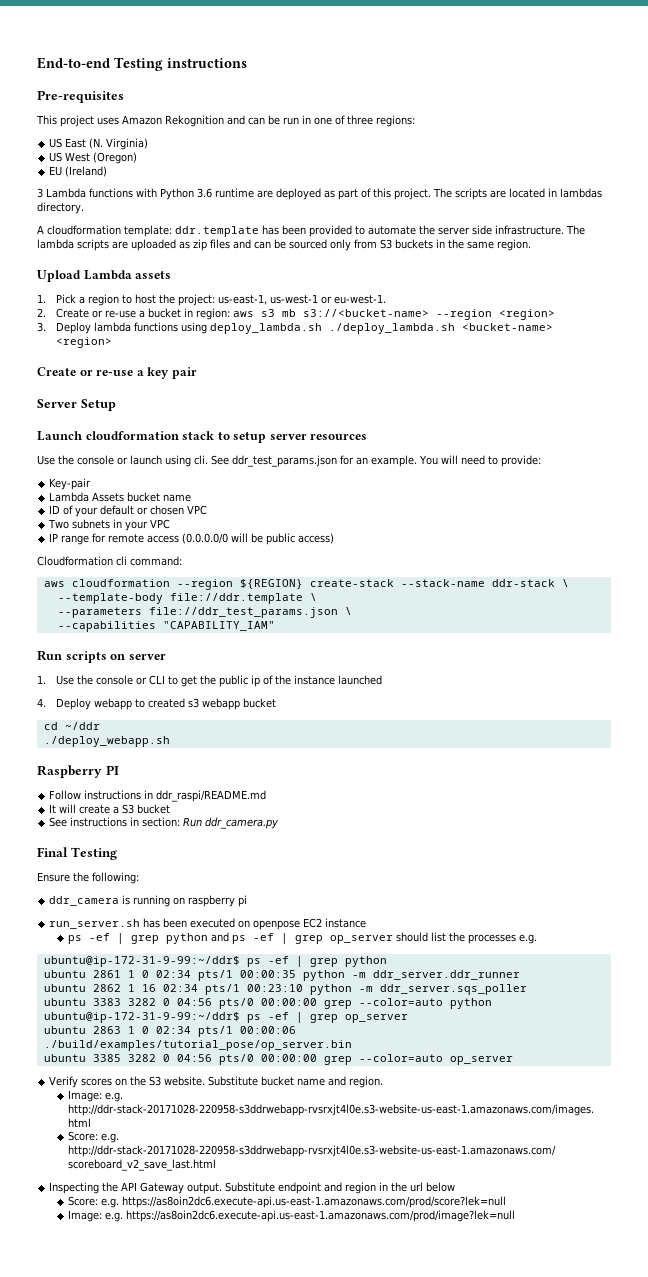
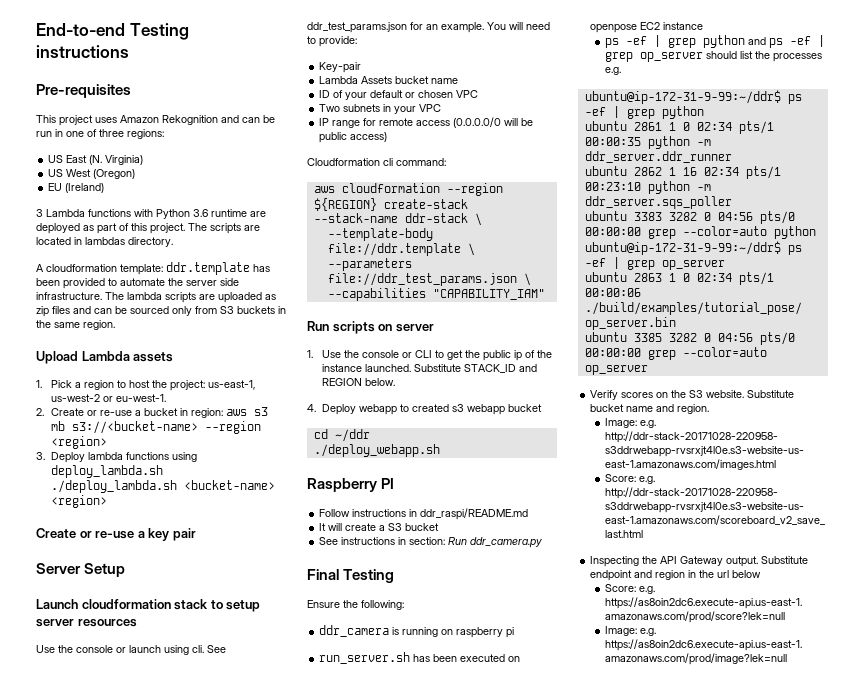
[269,294,318,304] us-west-1 -> [51,394,101,402] us-west-2
[337,675,382,685] launched -> [365,364,538,373] [322,378,396,386] launched. Substitute STACK_ID and REGION below.

